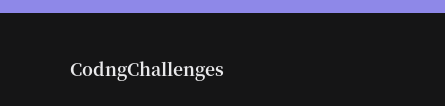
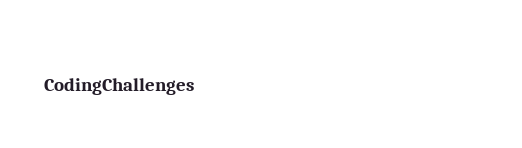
[70,61,224,81] CodngChallenges -> [44,78,194,95] CodingChallenges

